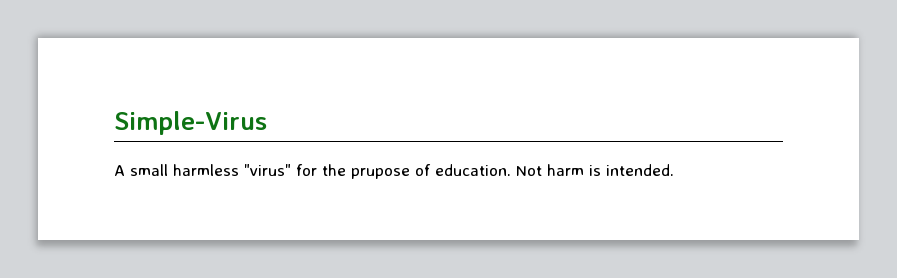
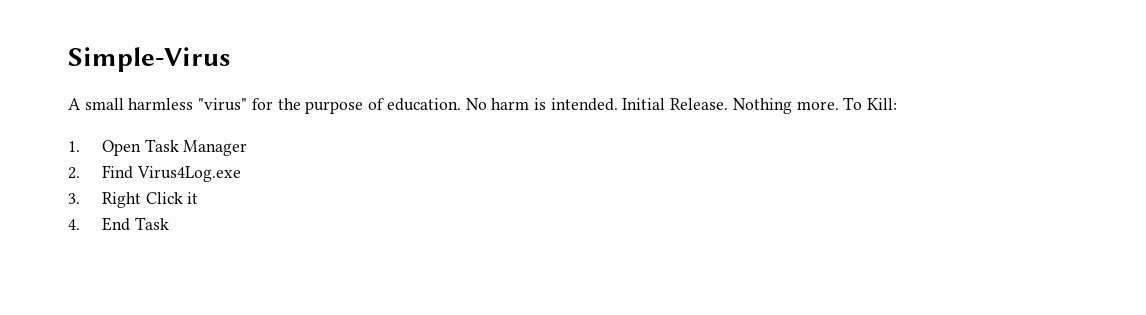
[351,168,410,179] prupose -> [305,101,364,114] purpose
[516,166,542,176] Not -> [465,98,487,110] No
(674, 170) none -> [622,97,898,114] [68,139,248,156] [68,165,241,182] [68,192,199,208] [68,217,169,231] Initial Release. Nothing more. To Kill: // 1. Open Task Manager // 2. Find Virus4Log.exe // 3. Right Click it // 4. End Task

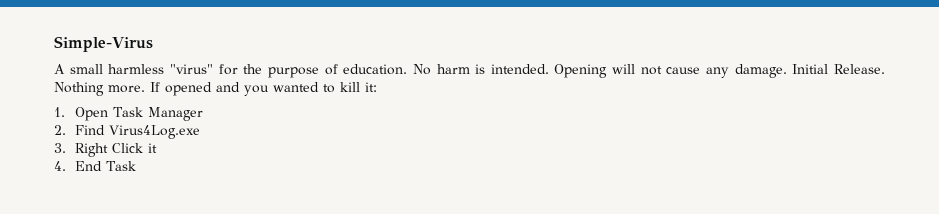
[622,97,898,114] Initial Release. Nothing more. To Kill: -> [554,64,885,78] [54,82,377,96] Opening will not cause any damage. Initial Release. Nothing more. If opened and you wanted to kill it:

